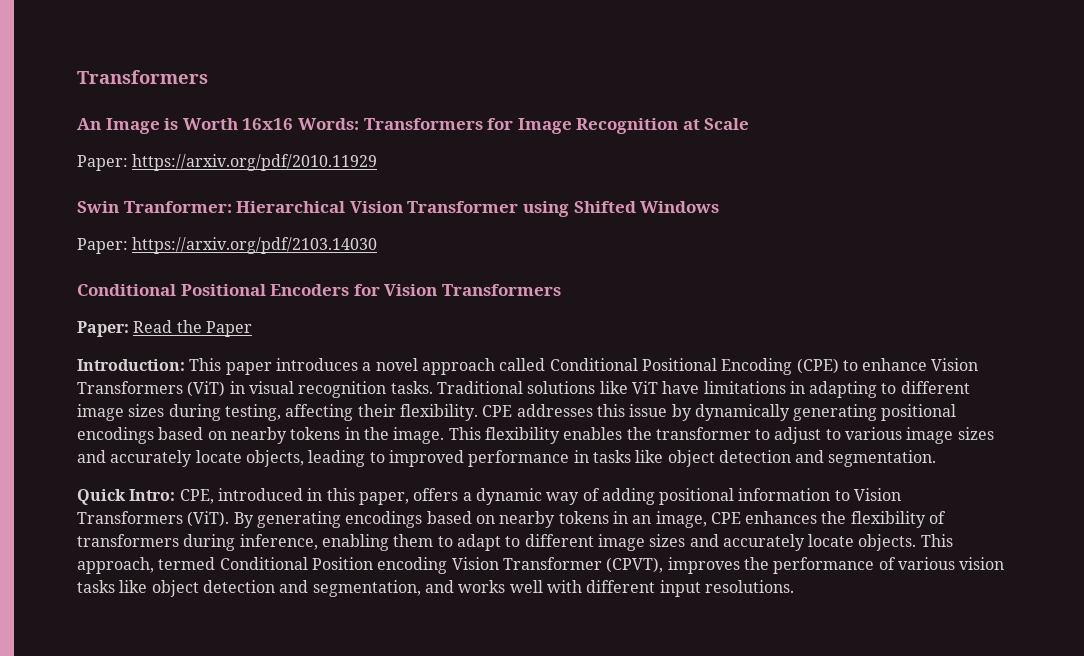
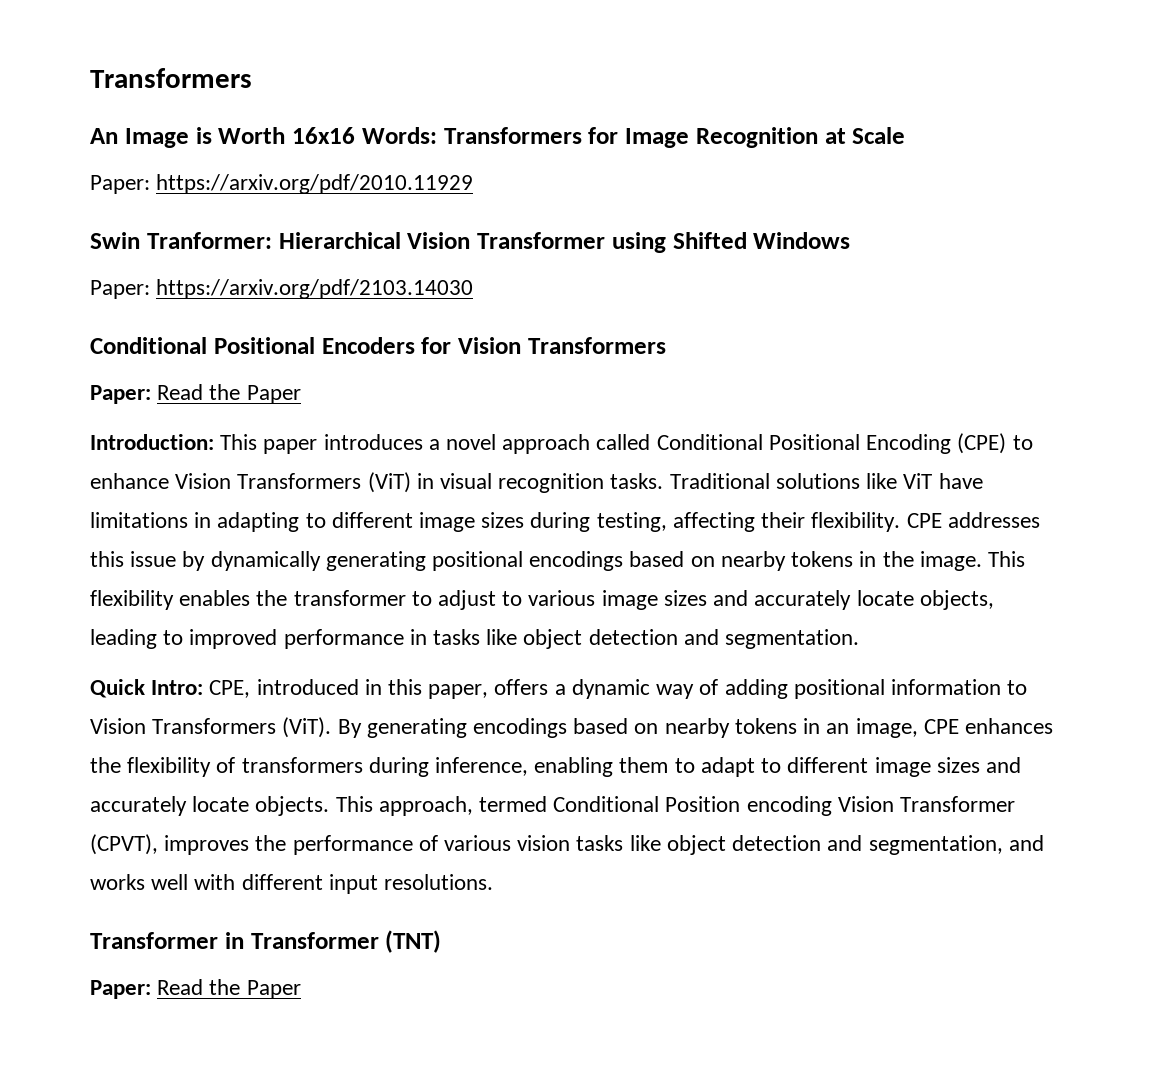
(794, 586) none -> [90,930,442,953] [90,979,301,999] // Transformer in Transformer (TNT) // Paper: Read the Paper

